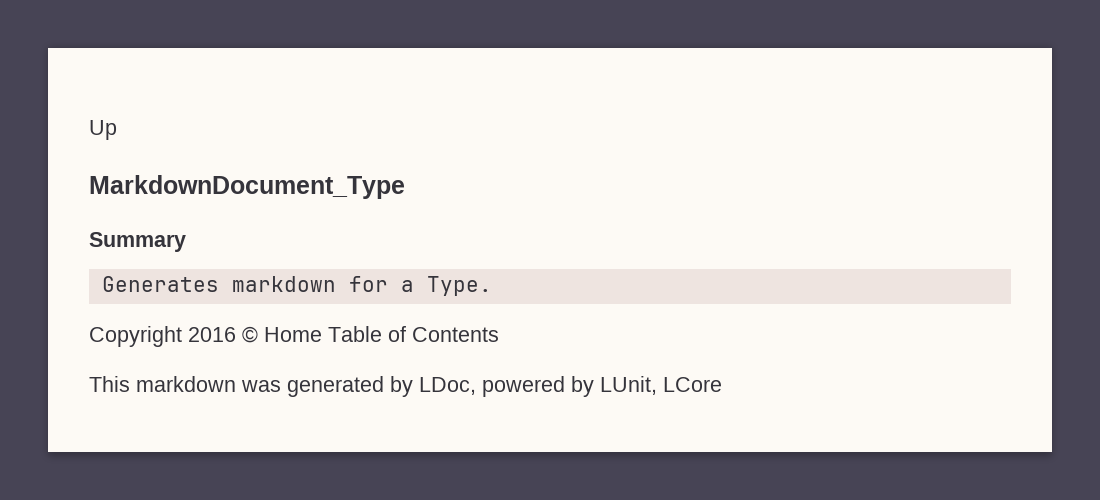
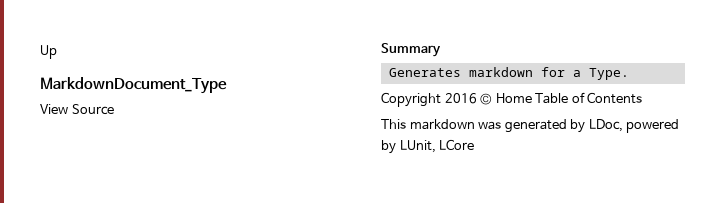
(405, 187) none -> [40,104,114,115] // View Source

